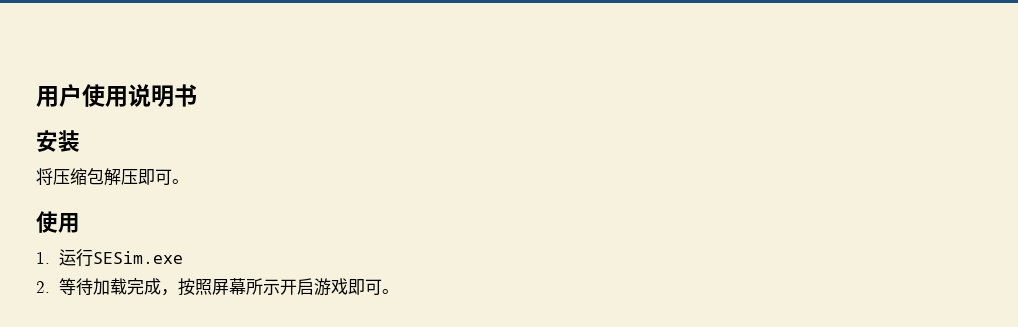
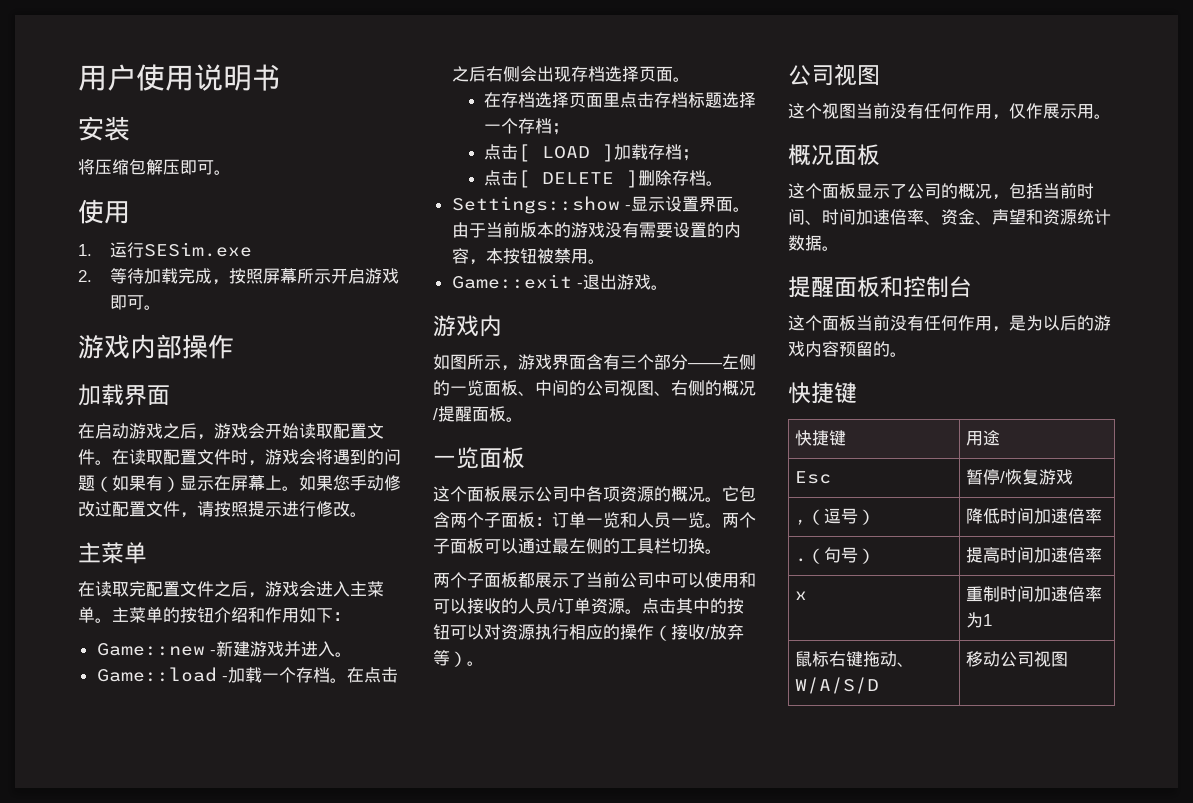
(399, 291) none -> [78,334,234,359] [78,384,170,406] [78,423,384,440] [78,449,401,466] [78,475,401,492] [78,501,367,518] [78,542,147,564] [78,581,384,598] [78,607,350,623] [96,641,352,657] [96,667,398,683] [451,66,690,82] [484,92,757,108] [484,118,570,135] [484,144,700,162] [484,170,724,188] [451,196,750,214] [451,222,741,238] [451,248,605,265] [451,274,668,290] [433,315,502,337] [433,354,756,371] [433,380,756,396] [433,406,523,422] [433,447,525,469] [433,486,756,502] [433,512,756,528] [433,538,722,554] [433,572,756,588] [433,598,744,614] [433,624,744,641] [433,650,484,667] [788,64,880,86] [788,103,1111,120] [788,144,880,166] [788,183,1094,200] [788,209,1111,225] [788,235,839,251] [788,276,972,298] [788,315,1111,332] [788,341,907,357] [788,382,857,404] [795,430,847,446] [966,430,1001,446] [795,471,832,484] [966,469,1074,485] [795,508,876,525] [966,508,1103,524] [795,547,876,564] [966,547,1103,563] [795,591,808,600] [966,586,1103,602] [966,612,993,628] [795,651,915,667] [795,677,880,694] [966,651,1069,667] // 游戏内部操作 // 加载界面 // 在启动游戏之后，游戏会开始读取配置文件。在读取配置文件时，游戏会将遇到的问题（如果有）显示在屏幕上。如果您手动修改过配置文件，请按照提示进行修改。 // 主菜单 // 在读取完配置文件之后，游戏会进入主菜单。主菜单的按钮介绍和作用如下： // Game::new -新建游戏并进入。 // Game::load -加载一个存档。在点击之后右侧会出现存档选择页面。 // 在存档选择页面里点击存档标题选择一个存档； // 点击[ LOAD ]加载存档； // 点击[ DELETE ]删除存档。 // Settings::show -显示设置界面。由于当前版本的游戏没有需要设置的内容，本按钮被禁用。 // Game::exit -退出游戏。 // 游戏内 // 如图所示，游戏界面含有三个部分——左侧的一览面板、中间的公司视图、右侧的概况/提醒面板。 // 一览面板 // 这个面板展示公司中各项资源的概况。它包含两个子面板：订单一览和人员一览。两个子面板可以通过最左侧的工具栏切换。 // 两个子面板都展示了当前公司中可以使用和可以接收的人员/订单资源。点击其中的按钮可以对资源执行相应的操作（接收/放弃等）。 // 公司视图 // 这个视图当前没有任何作用，仅作展示用。 // 概况面板 // 这个面板显示了公司的概况，包括当前时间、时间加速倍率、资金、声望和资源统计数据。 // 提醒面板和控制台 // 这个面板当前没有任何作用，是为以后的游戏内容预留的。 // 快捷键 // 快捷键 | 用途 // Esc | 暂停/恢复游戏 // ,（逗号） | 降低时间加速倍率 // .（句号） | 提高时间加速倍率 // x | 重制时间加速倍率为1 // 鼠标右键拖动、W/A/S/D | 移动公司视图

